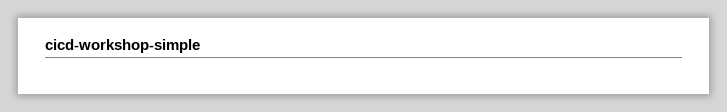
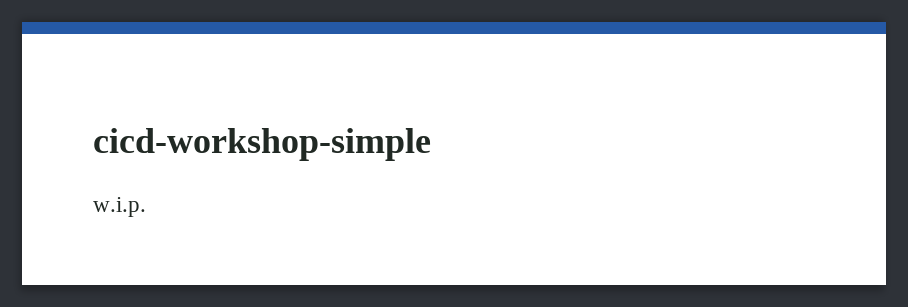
(200, 46) none -> [93,197,146,217] // w.i.p.

